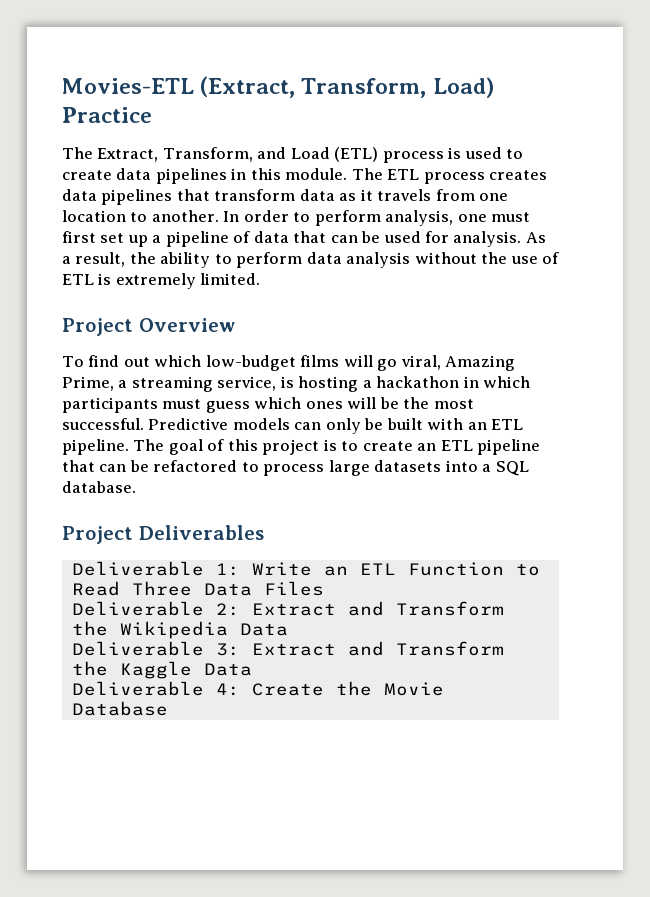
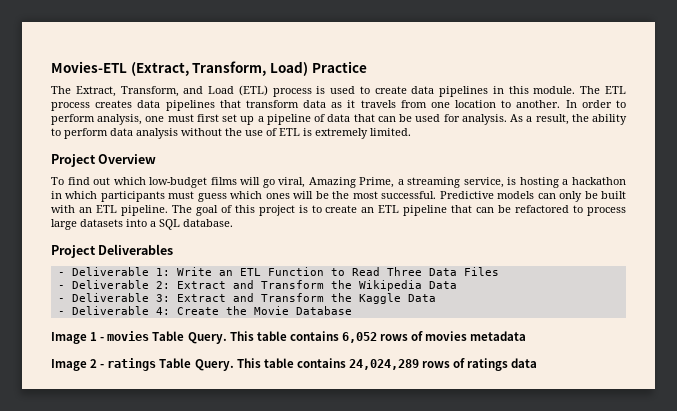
(264, 532) none -> [57,272,65,276] -
(324, 588) none -> [57,285,65,289] -
(288, 629) none -> [57,298,65,302] -
(252, 669) none -> [57,311,65,315] -
(168, 708) none -> [51,331,527,344] [51,358,538,371] // Image 1 - movies Table Query. This table contains 6,052 rows of movies metadata // Image 2 - ratings Table Query. This table contains 24,024,289 rows of ratings data

